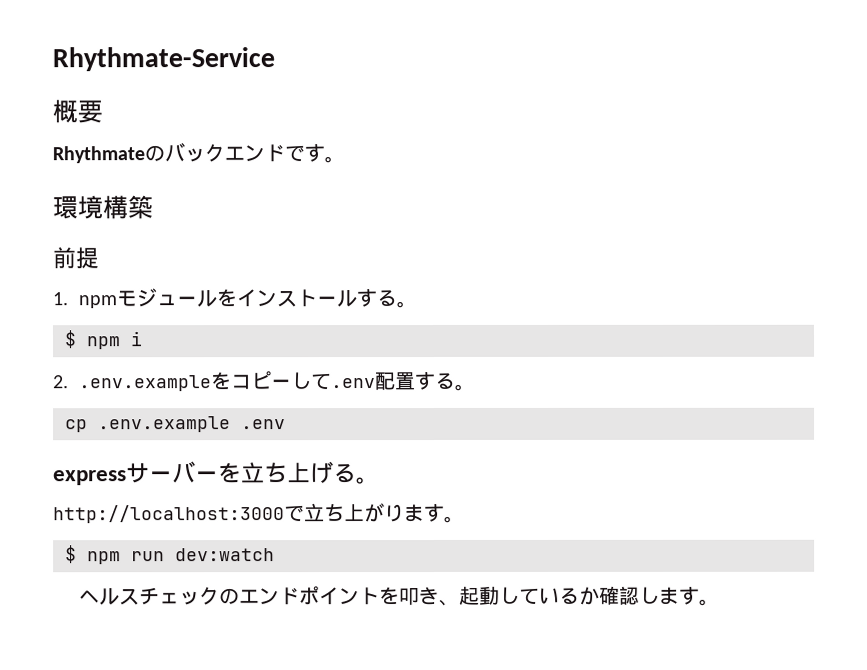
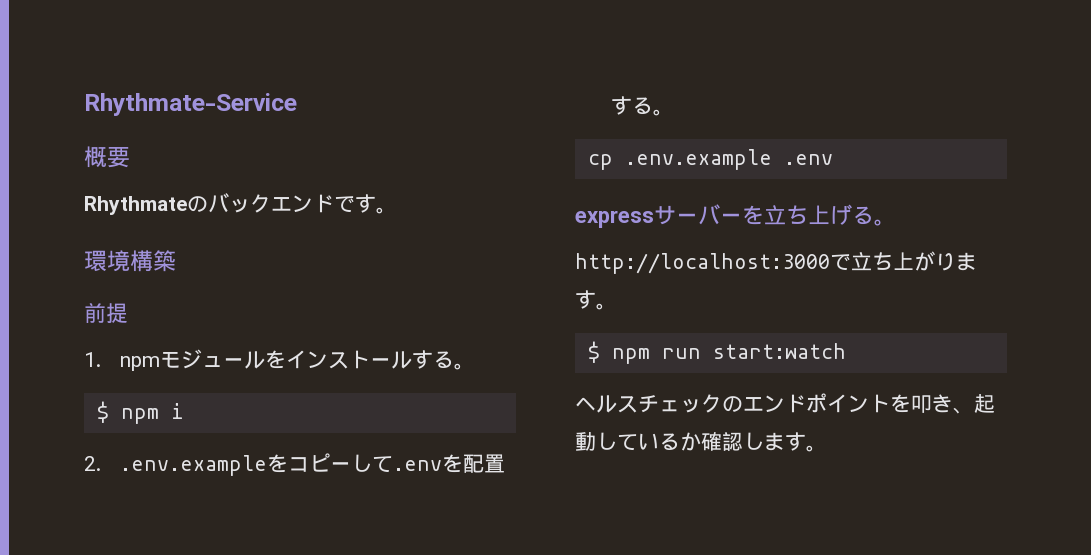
(377, 383) none -> [441,454,463,473] を
[175,548,275,562] dev:watch -> [712,343,846,359] start:watch

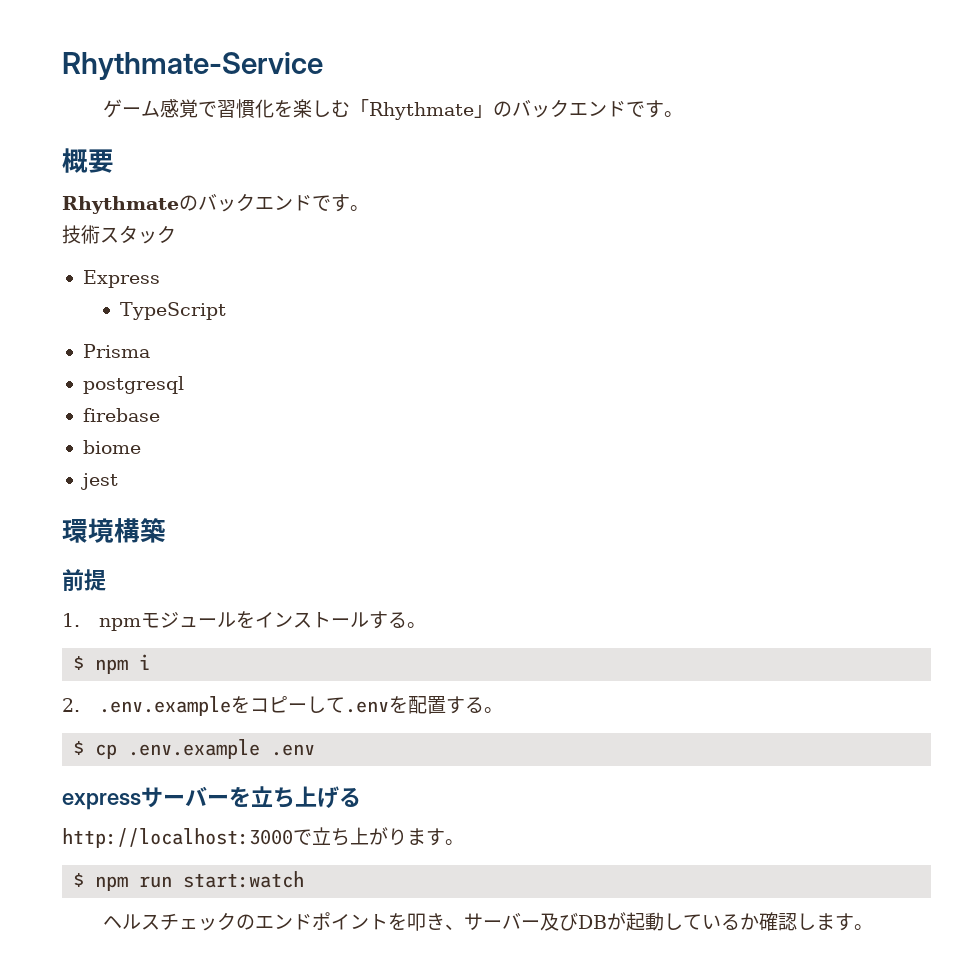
(297, 104) none -> [102,99,683,120] // ゲーム感覚で習慣化を楽しむ「Rhythmate」のバックエンドです。
(397, 210) none -> [62,225,176,244] [82,270,160,288] [119,302,226,320] [82,344,150,358] [82,376,184,394] [82,408,160,422] [82,440,141,454] [80,473,118,490] // 技術スタック // Express // TypeScript // Prisma // postgresql // firebase // biome // jest
(674, 112) none -> [73,741,85,755] $
[874,219,896,226] 。 -> (361, 797) none
(974, 410) none -> [463,912,626,931] サーバー及びDBが

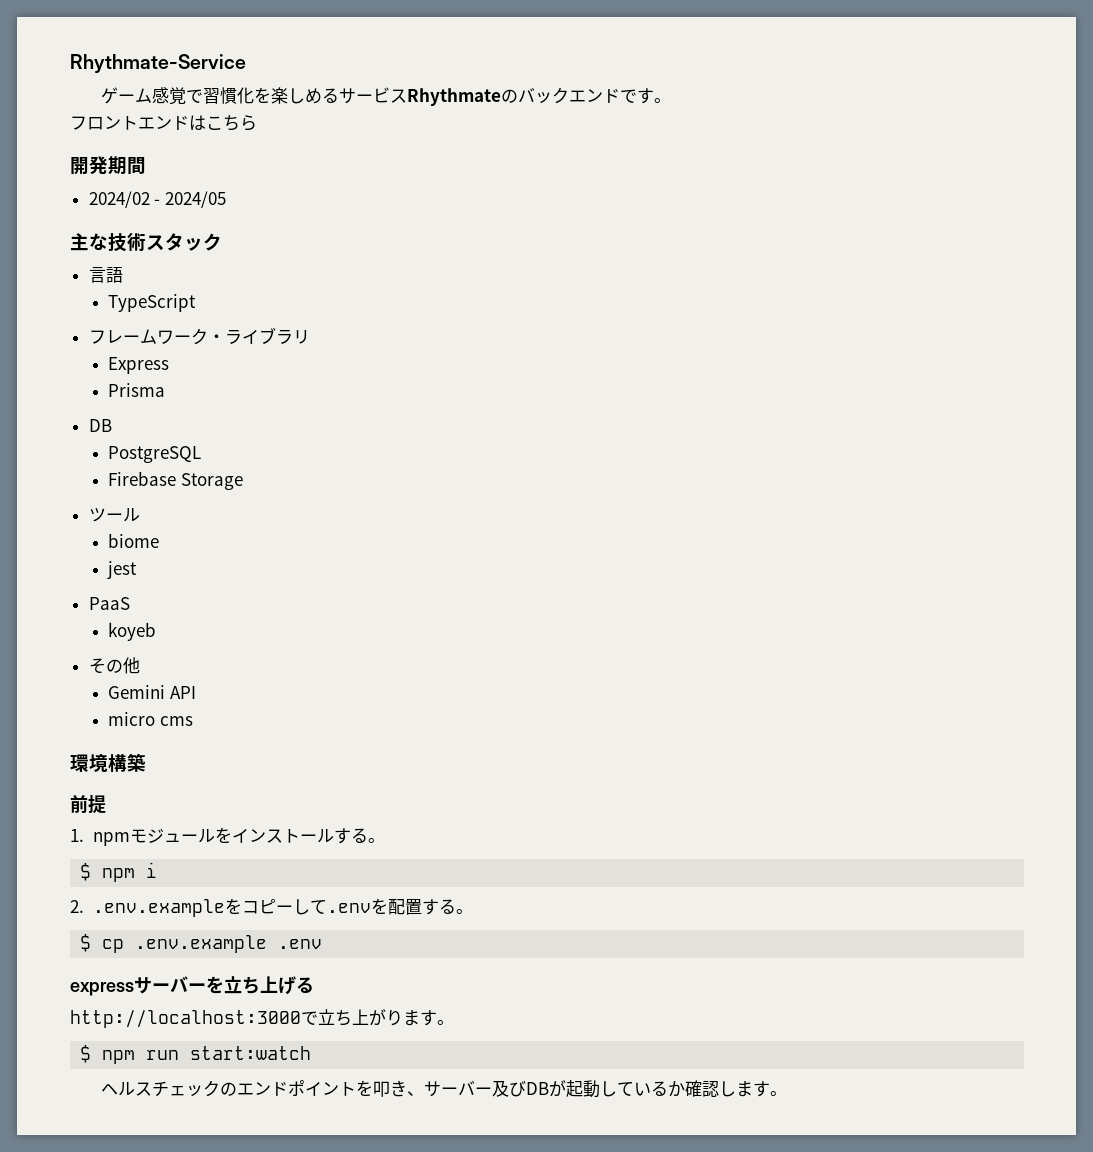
[330,99,683,120] [62,148,114,173] む「Rhythmate」のバックエンドです。 // 概要 // -> [304,87,407,104] めるサービス
(369, 208) none -> [70,115,257,131] [70,156,146,175] [88,191,226,208] [70,233,108,251] フロントエンドはこちら // 開発期間 // 2024/02 - 2024/05 // 主な
[82,270,160,288] Express -> [88,266,123,283] 言語
[82,344,150,358] [82,376,184,394] [82,408,160,422] [82,440,141,454] [80,473,118,490] Prisma // postgresql // firebase // biome // jest -> [88,327,310,345] [108,357,170,374] [108,383,166,397] [88,419,112,432] [108,446,202,463] [108,471,243,490] [88,508,140,522] [108,533,160,548] [107,561,138,579] [88,597,130,610] [108,622,157,641] [88,657,140,674] [108,685,196,699] [108,712,193,726] フレームワーク・ライブラリ // Express // Prisma // DB // PostgreSQL // Firebase Storage // ツール // biome // jest // PaaS // koyeb // その他 // Gemini API // micro cms

